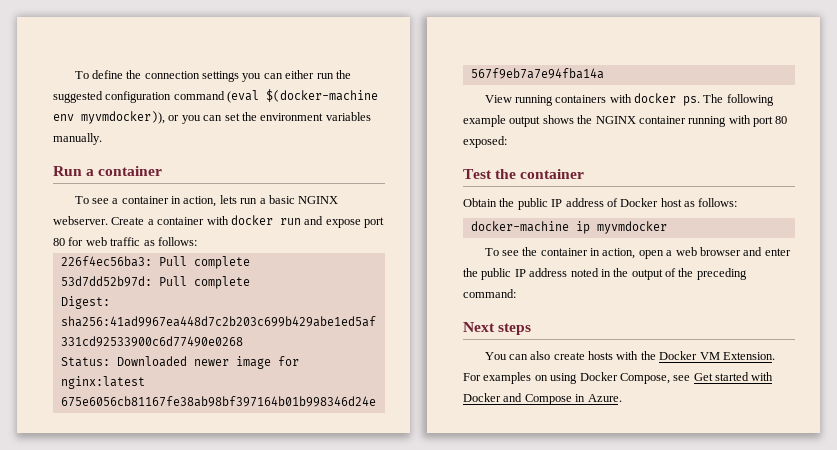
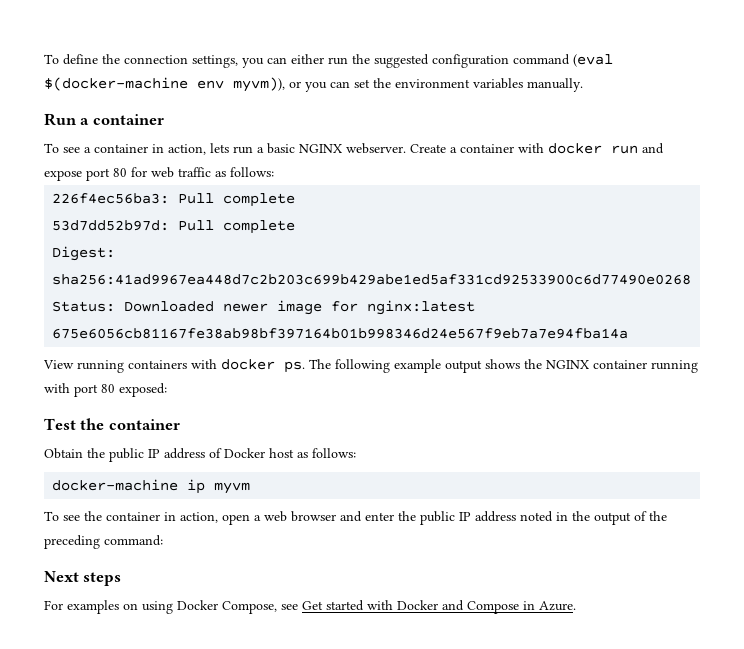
[202,71,240,82] settings -> [192,55,238,68] settings,
[81,111,165,124] myvmdocker)), -> [233,77,285,92] myvm)),
[596,221,667,234] myvmdocker -> [214,482,251,494] myvm
[484,351,775,360] You can also create hosts with the Docker VM Extension. -> (122, 579) none

